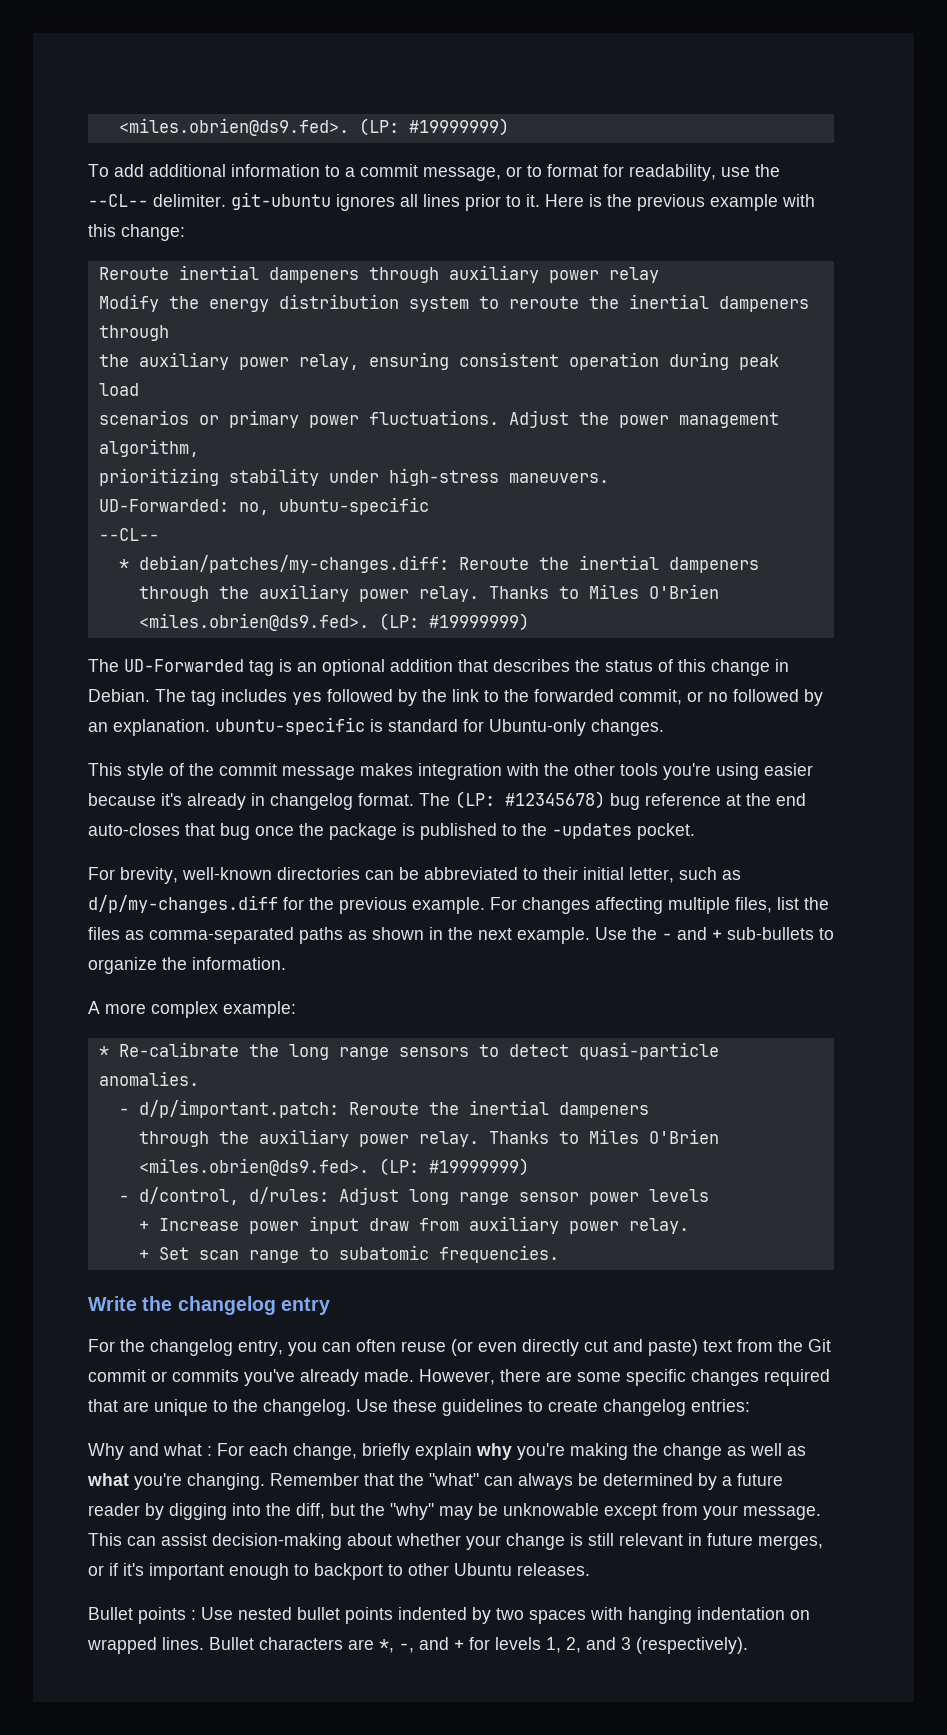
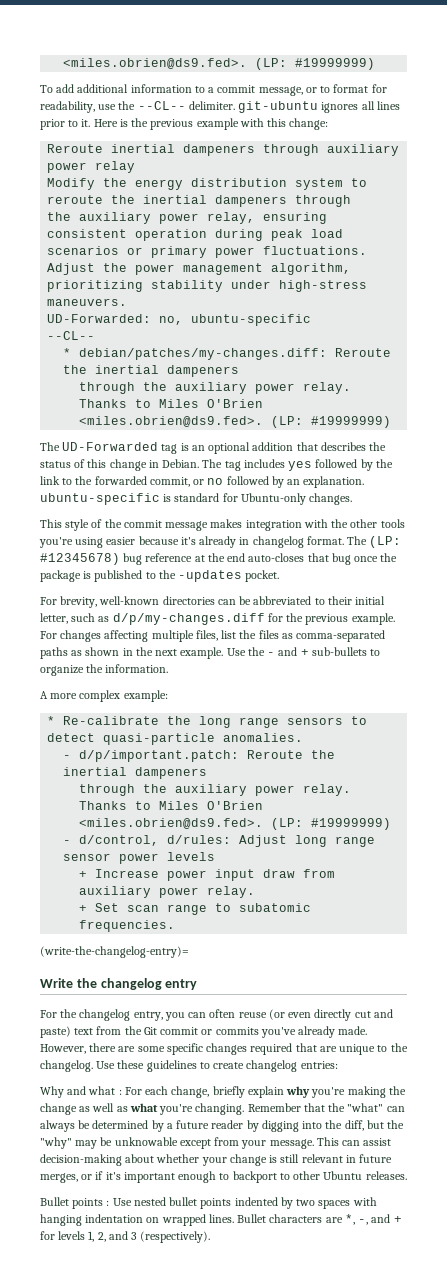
(559, 1254) none -> [40,946,189,958] // (write-the-changelog-entry)=

